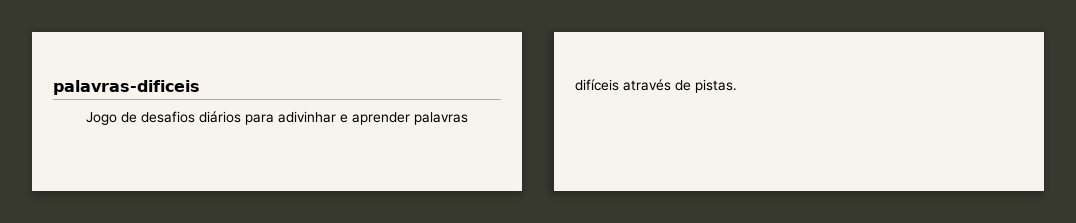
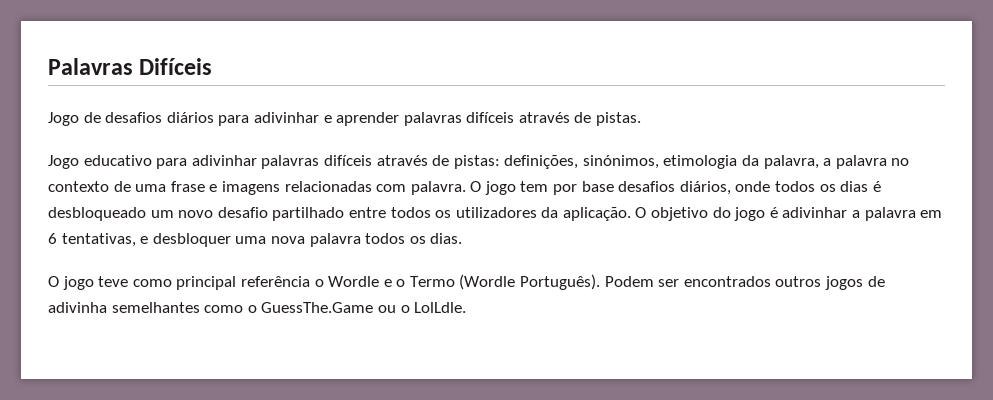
[53,80,200,95] palavras-dificeis -> [48,58,213,75] Palavras Difíceis
(737, 86) none -> [48,155,910,169] [48,181,881,195] [48,207,943,221] [48,233,463,247] [48,274,885,290] [48,302,467,313] // Jogo educativo para adivinhar palavras difíceis através de pistas: definições, sinónimos, etimologia da palavra, a palavra no contexto de uma frase e imagens relacionadas com palavra. O jogo tem por base desafios diários, onde todos os dias é desbloqueado um novo desafio partilhado entre todos os utilizadores da aplicação. O objetivo do jogo é adivinhar a palavra em 6 tentativas, e desbloquer uma nova palavra todos os dias. // O jogo teve como principal referência o Wordle e o Termo (Wordle Português). Podem ser encontrados outros jogos de adivinha semelhantes como o GuessThe.Game ou o LolLdle.

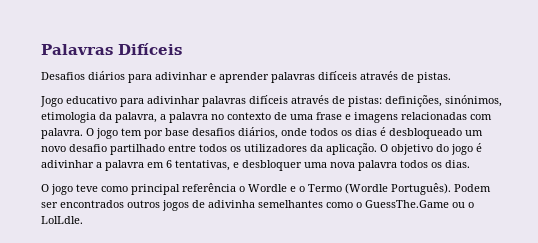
[48,112,163,126] Jogo de desafios -> [41,72,85,80] Desafios

